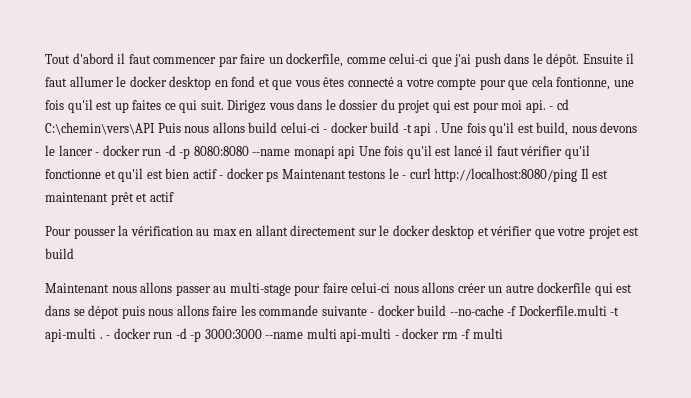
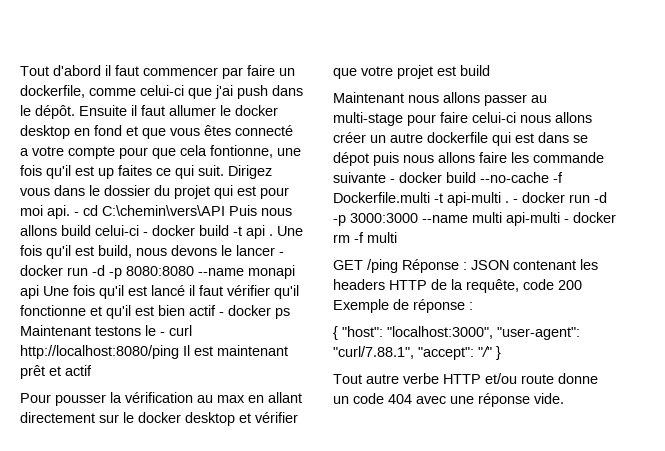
(503, 333) none -> [333,259,598,273] [333,279,582,293] [333,299,473,313] [333,326,580,340] [333,346,501,360] [333,373,598,384] [333,393,564,407] // GET /ping Réponse : JSON contenant les headers HTTP de la requête, code 200 Exemple de réponse : // { "host": "localhost:3000", "user-agent": "curl/7.88.1", "accept": "/" } // Tout autre verbe HTTP et/ou route donne un code 404 avec une réponse vide.

